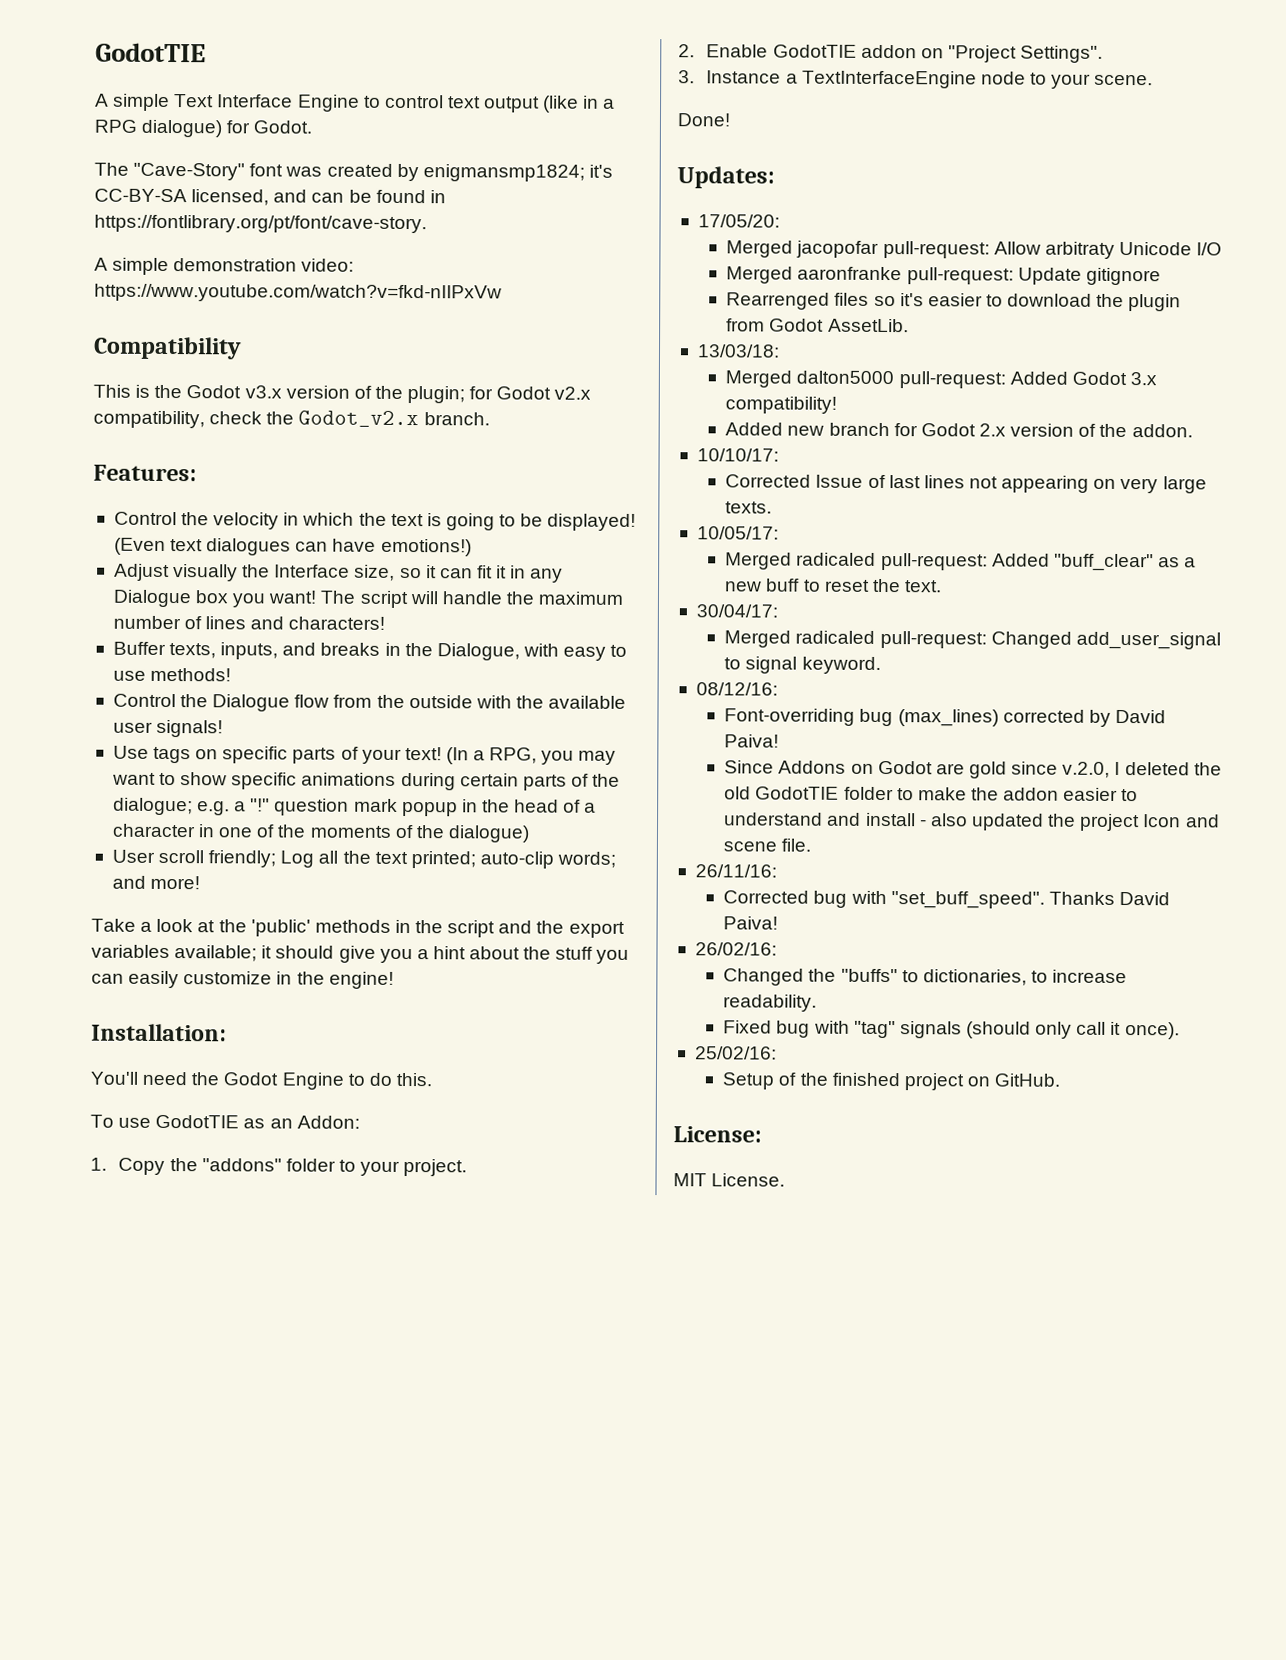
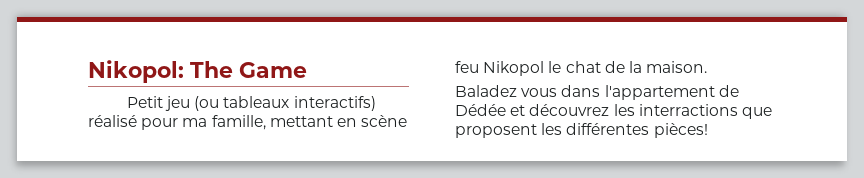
[95,42,206,63] [95,93,616,113] [94,119,313,138] [94,162,613,182] [94,188,446,206] [94,214,427,234] [94,257,355,276] [94,283,502,303] [93,336,242,360] [93,384,592,404] [93,410,490,429] [93,464,197,482] [113,511,637,531] [113,537,472,557] [113,563,564,583] [112,589,624,609] [112,615,386,630] [112,641,628,661] [112,667,232,682] [112,693,627,712] [112,719,224,738] [112,745,617,765] [111,772,621,791] [112,797,597,817] [111,823,530,843] [111,849,617,869] [111,875,201,890] [91,918,625,938] [91,944,630,964] [91,970,394,989] [91,1023,227,1042] [90,1071,432,1090] [90,1114,360,1129] [90,1157,468,1177] [678,44,1104,63] [678,70,1154,89] [677,113,731,127] [677,166,775,189] [697,214,780,228] [726,240,1223,259] [726,266,1161,286] [726,292,1182,312] [726,318,909,333] [696,344,780,358] [725,370,1157,389] [725,396,838,414] [725,422,1193,438] [696,448,779,462] [725,474,1207,494] [725,501,773,514] [696,526,779,540] [725,552,1197,572] [725,578,942,593] [695,604,778,618] [724,630,1221,650] [724,656,881,674] [695,682,778,696] [724,708,1166,727] [724,734,780,748] [724,760,1222,779] [724,786,1139,802] [724,812,1220,832] [723,838,812,852] [694,864,777,878] [723,890,1170,909] [723,916,779,930] [694,942,777,956] [723,968,1128,986] [723,994,818,1012] [723,1020,1180,1040] [694,1046,777,1060] [722,1072,1061,1091] [673,1126,762,1143] [673,1173,786,1187] GodotTIE // A simple Text Interface Engine to control text output (like in a RPG dialogue) for Godot. // The "Cave-Story" font was created by enigmansmp1824; it's CC-BY-SA licensed, and can be found in https://fontlibrary.org/pt/font/cave-story. // A simple demonstration video: https://www.youtube.com/watch?v=fkd-nIIPxVw // Compatibility // This is the Godot v3.x version of the plugin; for Godot v2.x compatibility, check the Godot_v2.x branch. // Features: // Control the velocity in which the text is going to be displayed! (Even text dialogues can have emotions!) // Adjust visually the Interface size, so it can fit it in any Dialogue box you want! The script will handle the maximum number of lines and characters! // Buffer texts, inputs, and breaks in the Dialogue, with easy to use methods! // Control the Dialogue flow from the outside with the available user signals! // Use tags on specific parts of your text! (In a RPG, you may want to show specific animations during certain parts of the dialogue; e.g. a "!" question mark popup in the head of a character in one of the moments of the dialogue) // User scroll friendly; Log all the text printed; auto-clip words; and more! // Take a look at the 'public' methods in the script and the export variables available; it should give you a hint about the stuff you can easily customize in the engine! // Installation: // You'll need the Godot Engine to do this. // To use GodotTIE as an Addon: // 1. Copy the "addons" folder to your project. // 2. Enable GodotTIE addon on "Project Settings". // 3. Instance a TextInterfaceEngine node to your scene. // Done! // Updates: // 17/05/20: // Merged jacopofar pull-request: Allow arbitraty Unicode I/O // Merged aaronfranke pull-request: Update gitignore // Rearrenged files so it's easier to download the plugin from Godot AssetLib. // 13/03/18: // Merged dalton5000 pull-request: Added Godot 3.x compatibility! // Added new branch for Godot 2.x version of the addon. // 10/10/17: // Corrected Issue of last lines not appearing on very large texts. // 10/05/17: // Merged radicaled pull-request: Added "buff_clear" as a new buff to reset the text. // 30/04/17: // Merged radicaled pull-request: Changed add_user_signal to signal keyword. // 08/12/16: // Font-overriding bug (max_lines) corrected by David Paiva! // Since Addons on Godot are gold since v.2.0, I deleted the old GodotTIE folder to make the addon easier to understand and install - also updated the project Icon and scene file. // 26/11/16: // Corrected bug with "set_buff_speed". Thanks David Paiva! // 26/02/16: // Changed the "buffs" to dictionaries, to increase readability. // Fixed bug with "tag" signals (should only call it once). // 25/02/16: // Setup of the finished project on GitHub. // License: // MIT License. -> [88,60,307,83] [126,96,376,111] [88,115,408,130] [455,61,708,76] [455,85,739,100] [455,104,772,119] [455,123,708,138] Nikopol: The Game // Petit jeu (ou tableaux interactifs) réalisé pour ma famille, mettant en scène feu Nikopol le chat de la maison. // Baladez vous dans l'appartement de Dédée et découvrez les interractions que proposent les différentes pièces!

